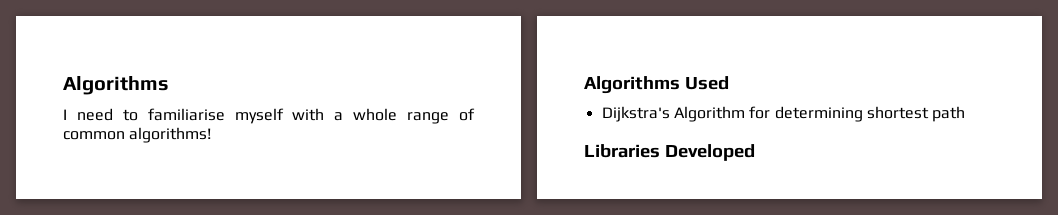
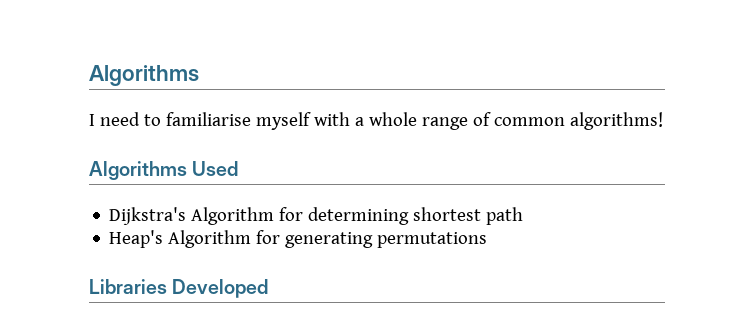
(966, 114) none -> [109,230,488,248] // Heap's Algorithm for generating permutations

